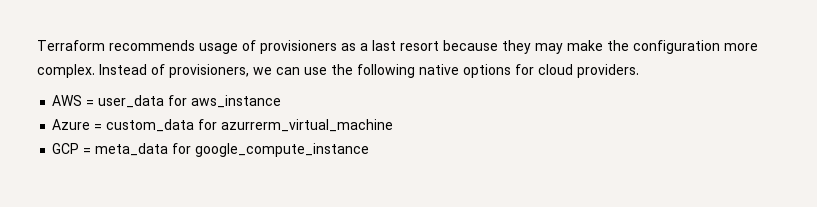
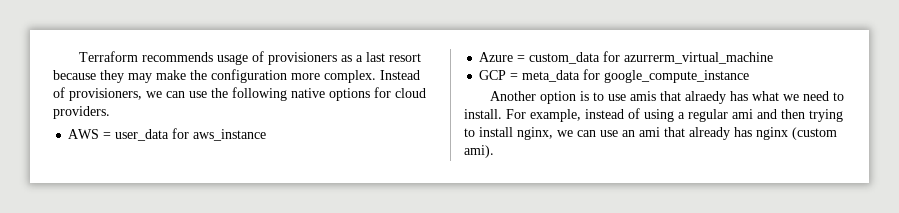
(370, 150) none -> [490,91,845,104] [464,108,843,122] [464,127,837,140] [464,145,494,158] // Another option is to use amis that alraedy has what we need to install. For example, instead of using a regular ami and then trying to install nginx, we can use an ami that already has nginx (custom ami).

